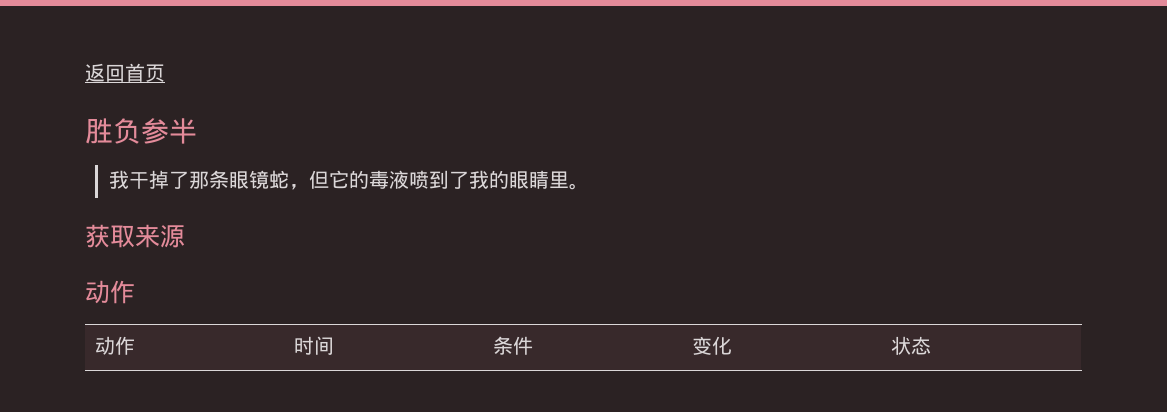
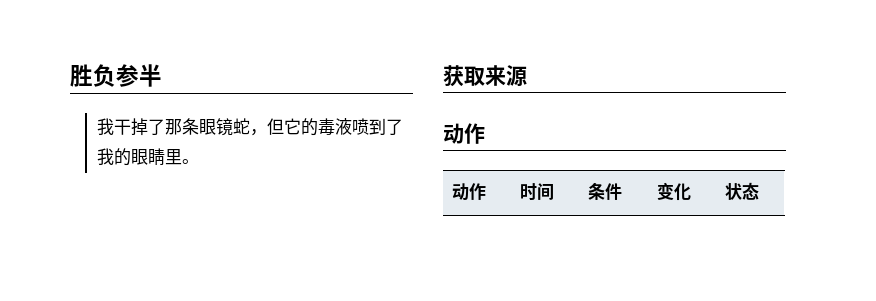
[85,63,165,82] 返回首页 // -> (70, 75) none

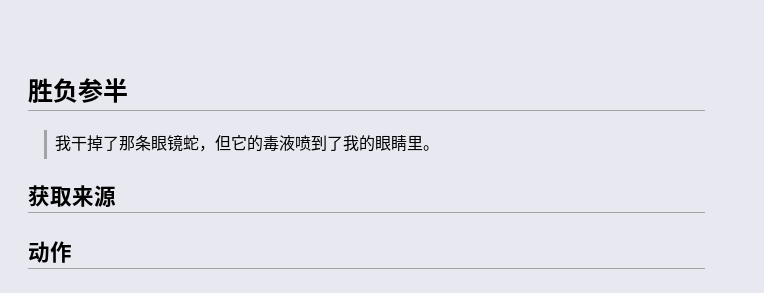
[451,183,486,200] [519,183,554,201] [587,182,622,200] [656,182,691,201] [724,182,759,200] // 动作 | 时间 | 条件 | 变化 | 状态 -> (72, 252) none

